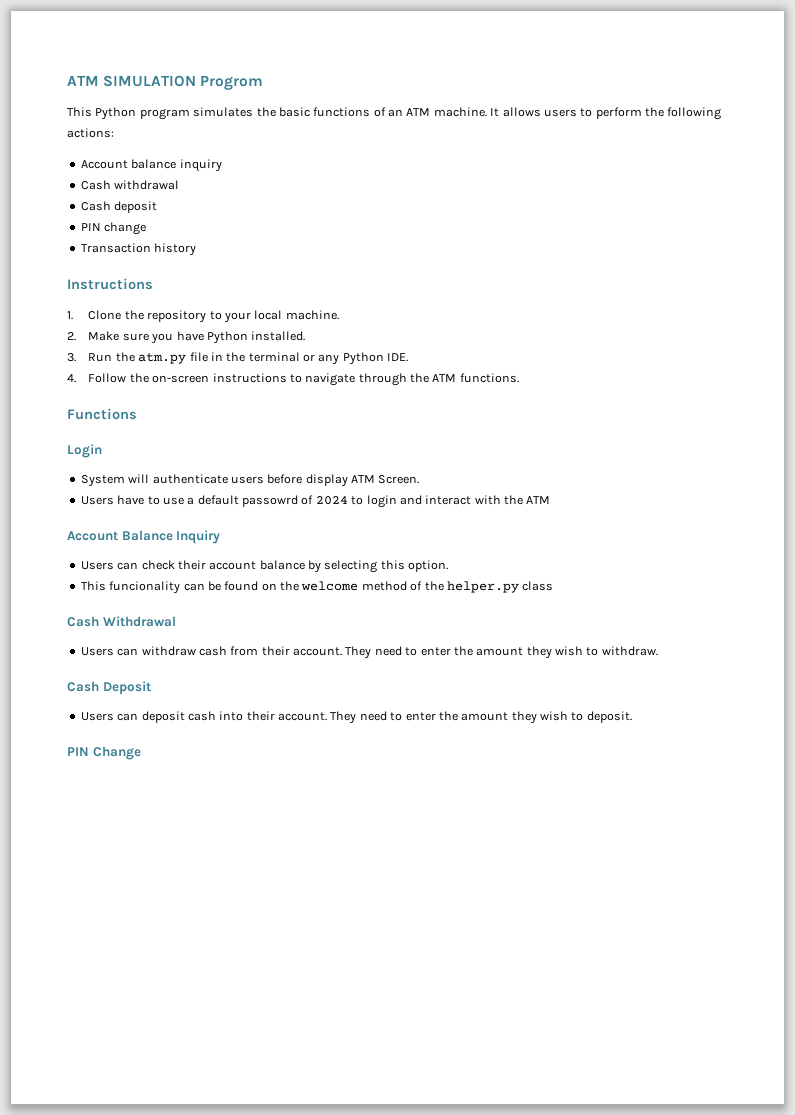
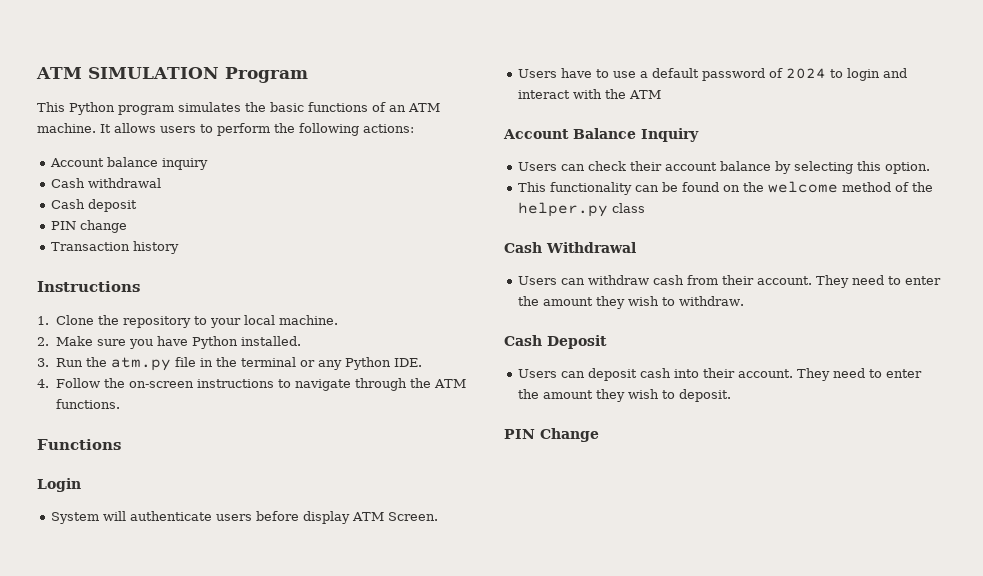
[200,75,264,90] Progrom -> [224,67,308,83] Program
[242,495,298,507] passowrd -> [702,68,766,81] password
[109,581,181,594] funcionality -> [550,182,633,195] functionality

